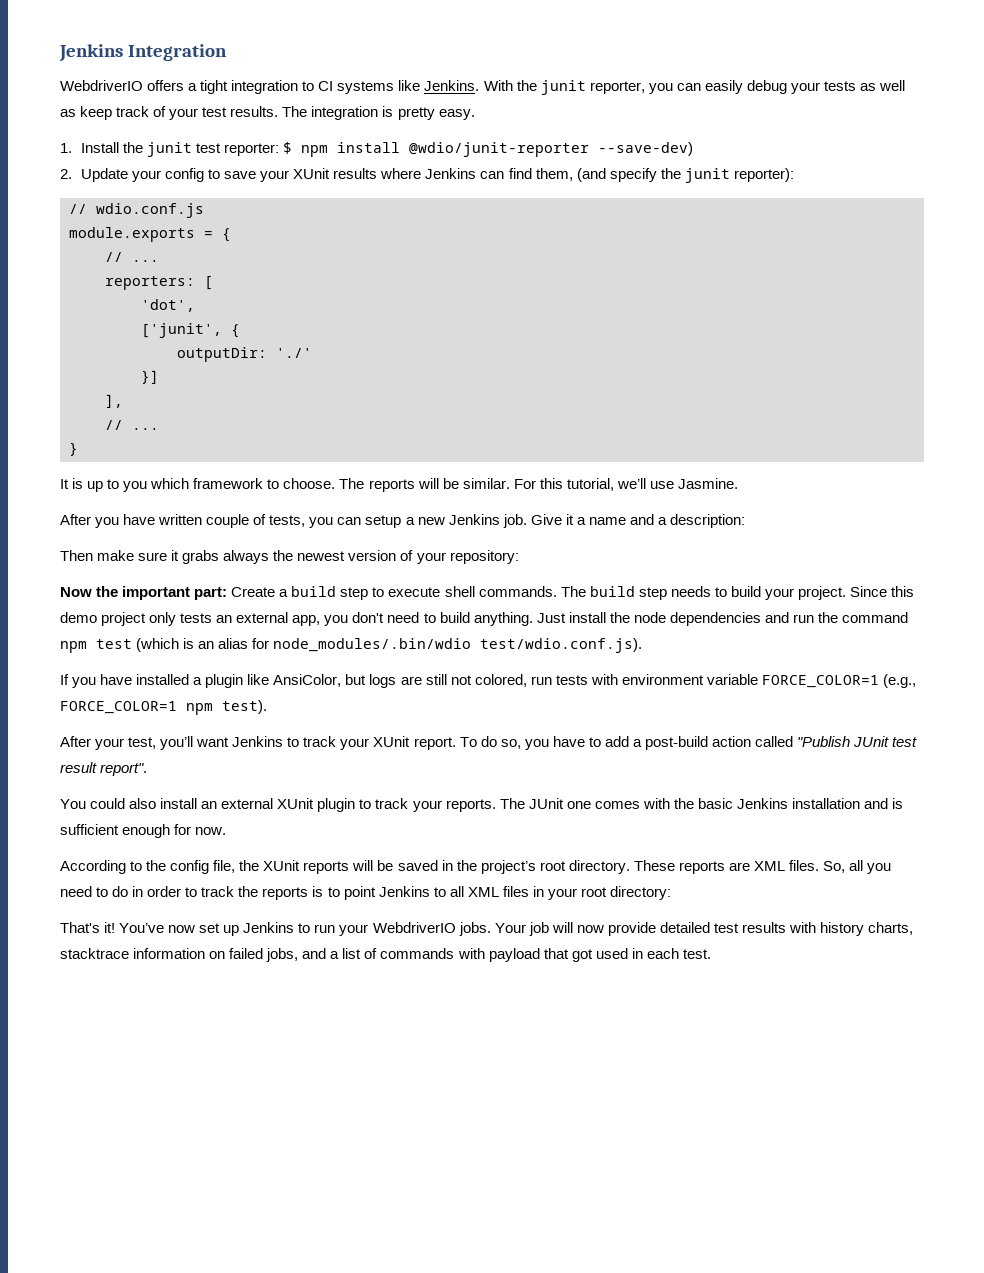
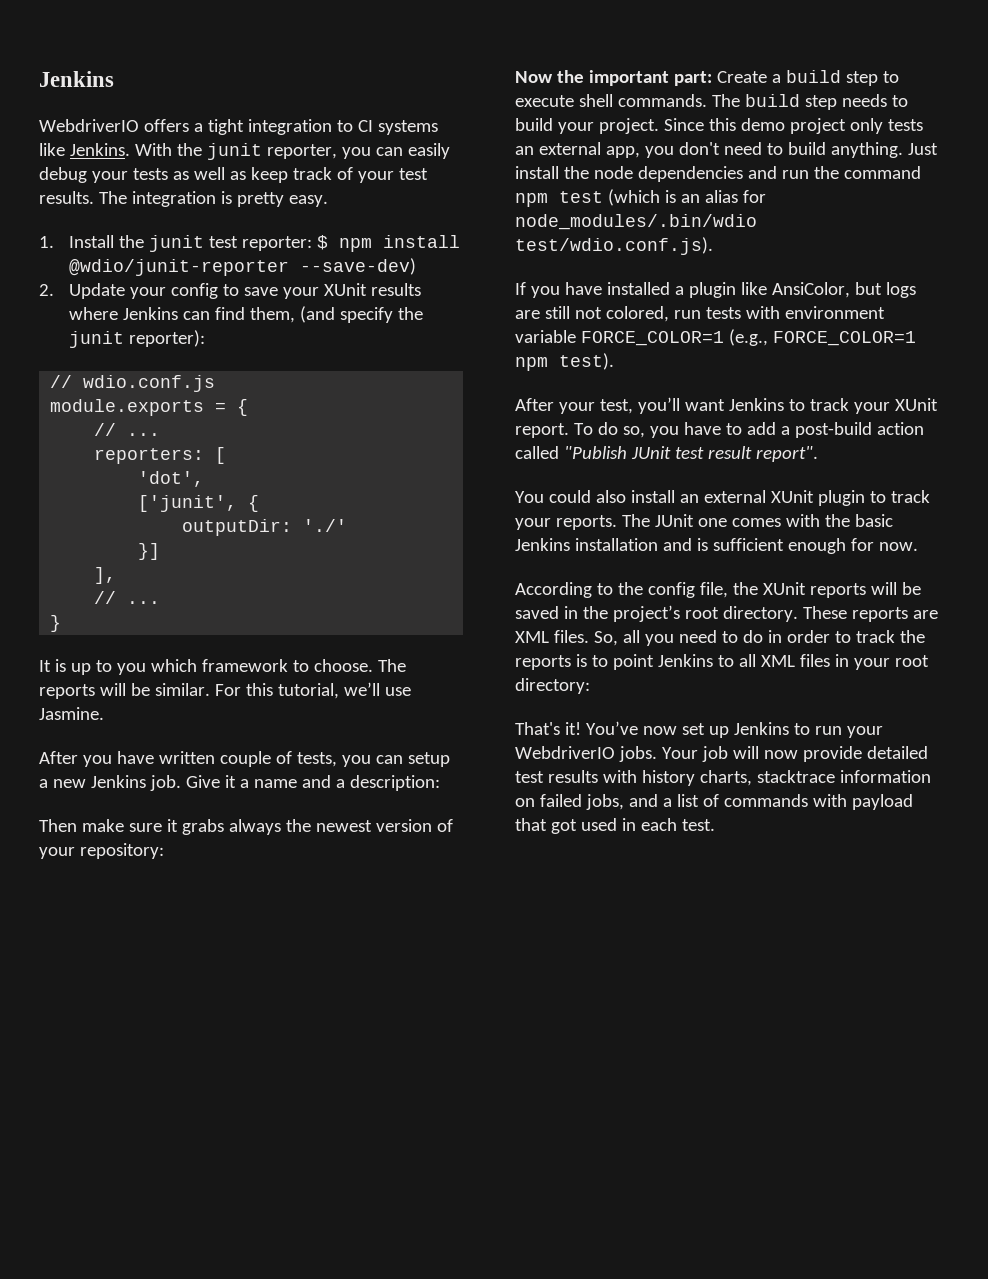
[59,44,227,62] Jenkins Integration -> [39,71,114,87] Jenkins

